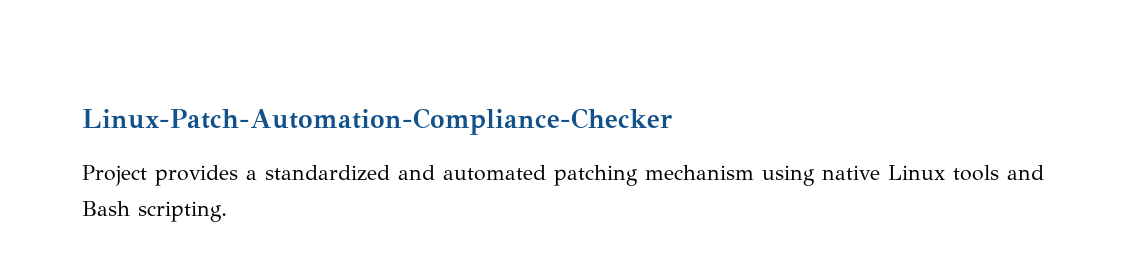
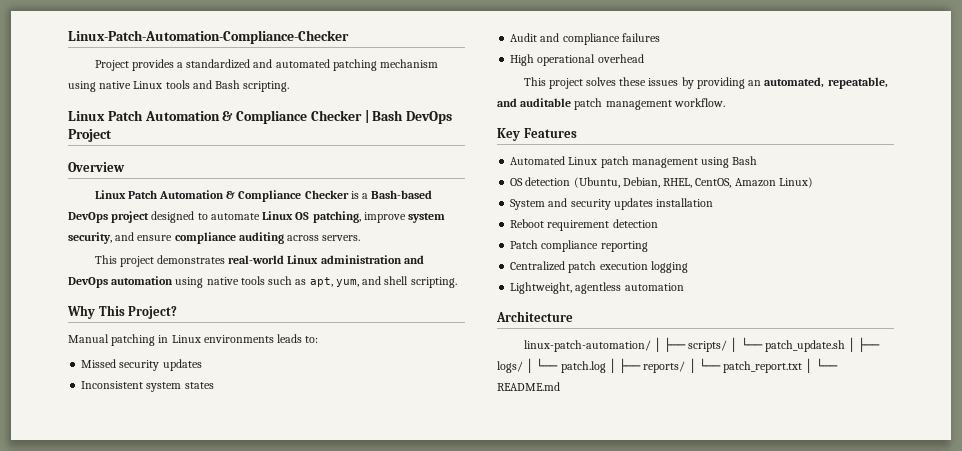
(227, 211) none -> [68,110,453,124] [68,129,112,142] [68,162,125,172] [94,190,433,202] [68,211,446,223] [68,232,361,244] [94,255,424,267] [68,276,457,288] [67,305,178,319] [68,334,319,346] [81,359,202,371] [81,381,214,392] [510,33,660,45] [510,54,644,66] [523,77,888,89] [497,98,725,110] [497,128,577,141] [510,156,758,168] [510,177,813,188] [510,198,714,210] [510,219,658,231] [510,240,648,252] [510,261,688,273] [510,282,684,294] [496,311,573,322] [523,337,881,352] [497,358,838,373] [497,382,560,391] // Linux Patch Automation & Compliance Checker | Bash DevOps Project // Overview // Linux Patch Automation & Compliance Checker is a Bash-based DevOps project designed to automate Linux OS patching, improve system security, and ensure compliance auditing across servers. // This project demonstrates real-world Linux administration and DevOps automation using native tools such as apt, yum, and shell scripting. // Why This Project? // Manual patching in Linux environments leads to: // Missed security updates // Inconsistent system states // Audit and compliance failures // High operational overhead // This project solves these issues by providing an automated, repeatable, and auditable patch management workflow. // Key Features // Automated Linux patch management using Bash // OS detection (Ubuntu, Debian, RHEL, CentOS, Amazon Linux) // System and security updates installation // Reboot requirement detection // Patch compliance reporting // Centralized patch execution logging // Lightweight, agentless automation // Architecture // linux-patch-automation/ │ ├── scripts/ │ └── patch_update.sh │ ├── logs/ │ └── patch.log │ ├── reports/ │ └── patch_report.txt │ └── README.md

